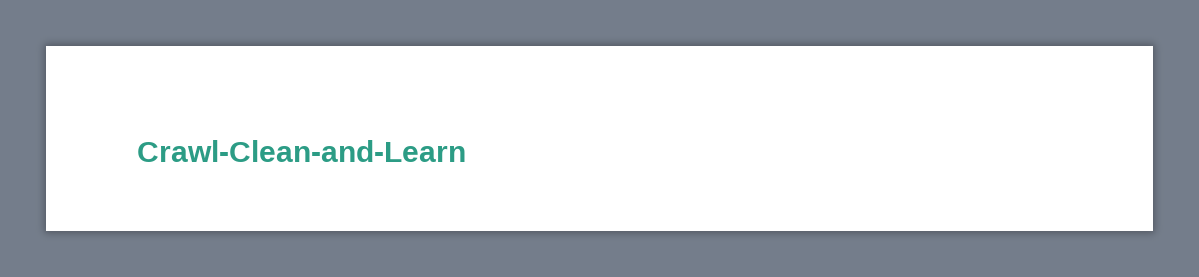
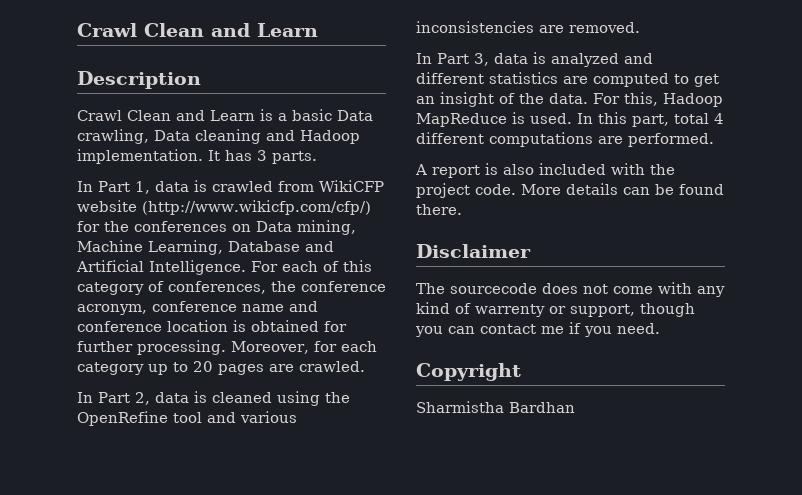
[137,140,466,162] Crawl-Clean-and-Learn -> [77,23,318,37] [77,71,201,89] [77,109,373,121] [77,129,360,144] [77,149,317,164] [77,180,384,194] [77,200,371,215] [77,220,356,235] [77,240,334,255] [76,260,372,275] [77,281,386,295] [77,301,318,315] [77,320,347,332] [77,340,377,355] [77,361,365,375] [77,391,350,406] [77,411,297,426] [416,21,640,33] [416,52,653,67] [416,72,719,87] [416,92,723,107] [416,112,724,127] [416,132,714,147] [415,163,675,178] [416,183,724,198] [416,204,462,215] [416,244,531,258] [416,282,725,297] [416,302,695,317] [415,322,660,337] [416,363,521,381] [416,401,575,413] Crawl Clean and Learn // Description // Crawl Clean and Learn is a basic Data crawling, Data cleaning and Hadoop implementation. It has 3 parts. // In Part 1, data is crawled from WikiCFP website (http://www.wikicfp.com/cfp/) for the conferences on Data mining, Machine Learning, Database and Artificial Intelligence. For each of this category of conferences, the conference acronym, conference name and conference location is obtained for further processing. Moreover, for each category up to 20 pages are crawled. // In Part 2, data is cleaned using the OpenRefine tool and various inconsistencies are removed. // In Part 3, data is analyzed and different statistics are computed to get an insight of the data. For this, Hadoop MapReduce is used. In this part, total 4 different computations are performed. // A report is also included with the project code. More details can be found there. // Disclaimer // The sourcecode does not come with any kind of warrenty or support, though you can contact me if you need. // Copyright // Sharmistha Bardhan

